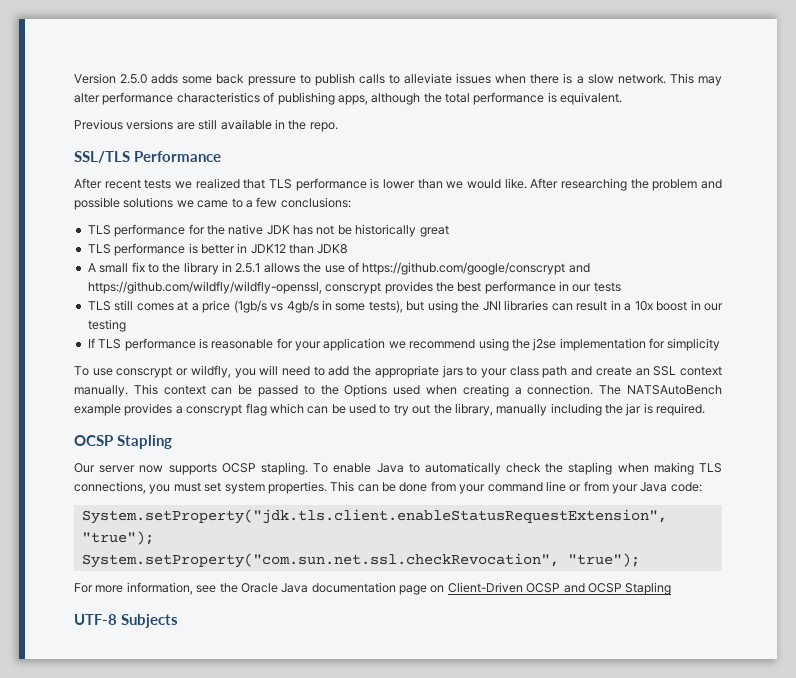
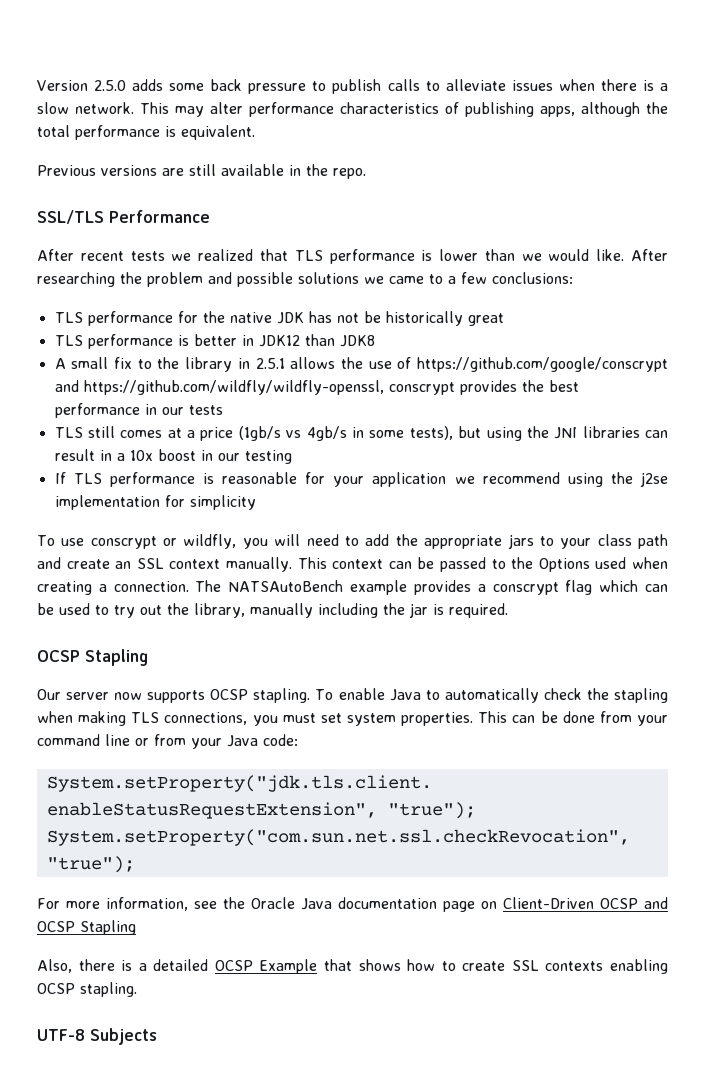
(672, 588) none -> [37,959,668,974] [37,982,137,997] // Also, there is a detailed OCSP Example that shows how to create SSL contexts enabling OCSP stapling.

